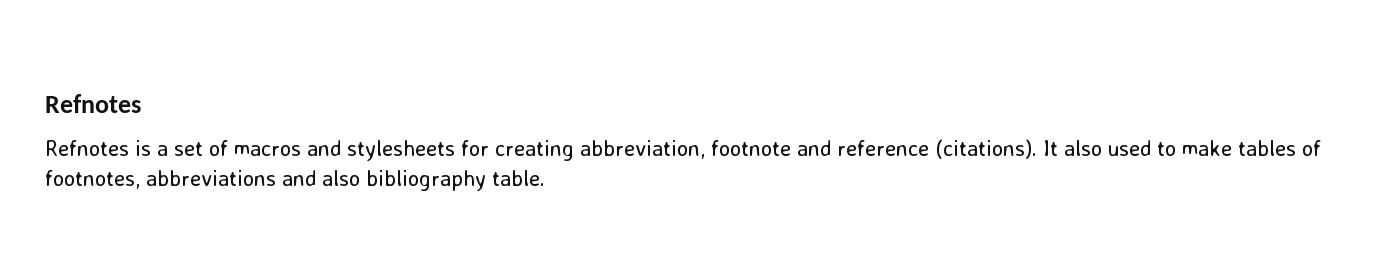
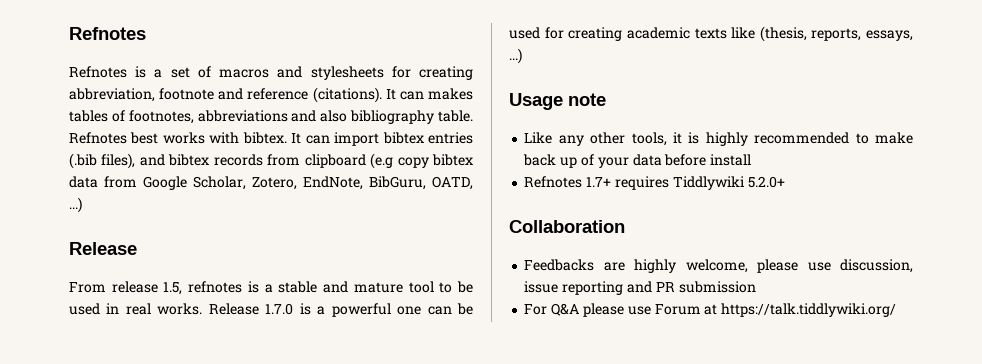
[1064,140,1232,156] also used to make -> [399,88,473,100] can makes
(545, 178) none -> [69,132,474,146] [69,153,474,169] [69,176,473,190] [69,197,82,213] [69,242,137,255] [69,281,473,295] [69,303,473,317] [509,26,913,42] [509,48,522,64] [509,93,606,110] [524,132,913,146] [523,154,752,168] [524,176,785,190] [509,220,625,233] [524,259,913,273] [524,281,756,295] [524,303,897,317] Refnotes best works with bibtex. It can import bibtex entries (.bib files), and bibtex records from clipboard (e.g copy bibtex data from Google Scholar, Zotero, EndNote, BibGuru, OATD, ...) // Release // From release 1.5, refnotes is a stable and mature tool to be used in real works. Release 1.7.0 is a powerful one can be used for creating academic texts like (thesis, reports, essays, ...) // Usage note // Like any other tools, it is highly recommended to make back up of your data before install // Refnotes 1.7+ requires Tiddlywiki 5.2.0+ // Collaboration // Feedbacks are highly welcome, please use discussion, issue reporting and PR submission // For Q&A please use Forum at https://talk.tiddlywiki.org/

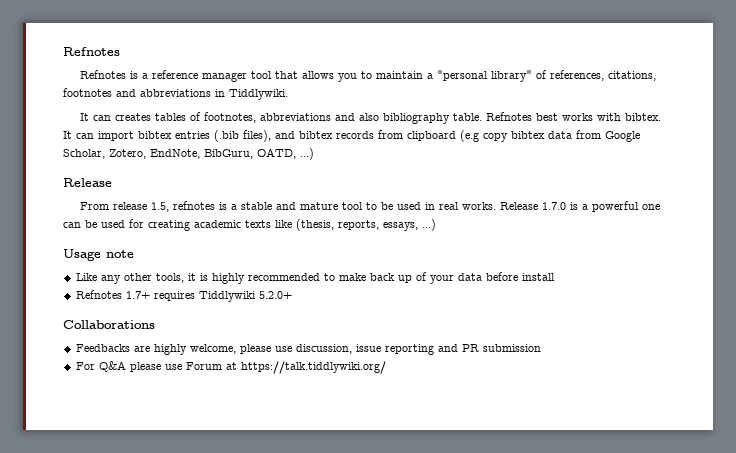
[170,66,474,80] [69,87,473,103] set of macros and stylesheets for creating abbreviation, footnote and reference (citations). It can makes -> [152,70,657,82] [63,88,288,100] [80,113,152,121] reference manager tool that allows you to maintain a "personal library" of references, citations, footnotes and abbreviations in Tiddlywiki. // It can creates
[509,220,625,233] Collaboration -> [63,320,155,329] Collaborations

